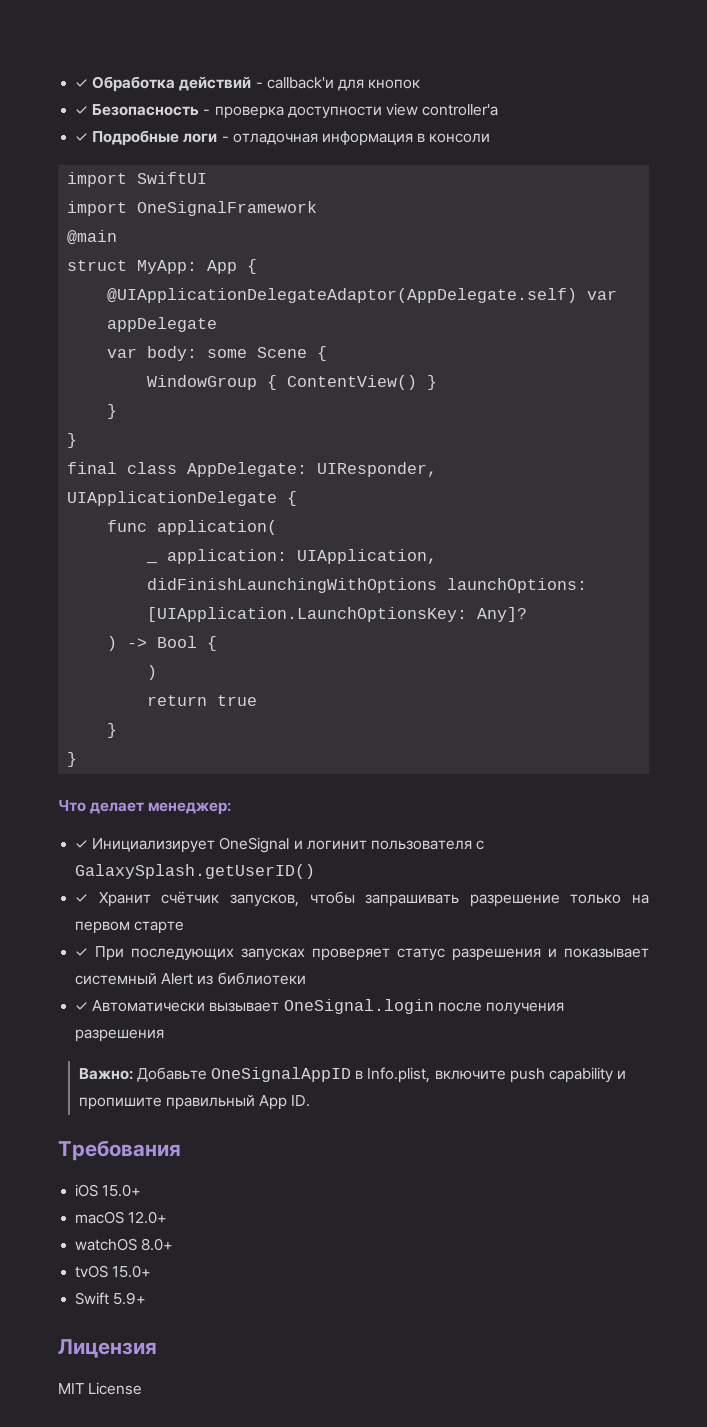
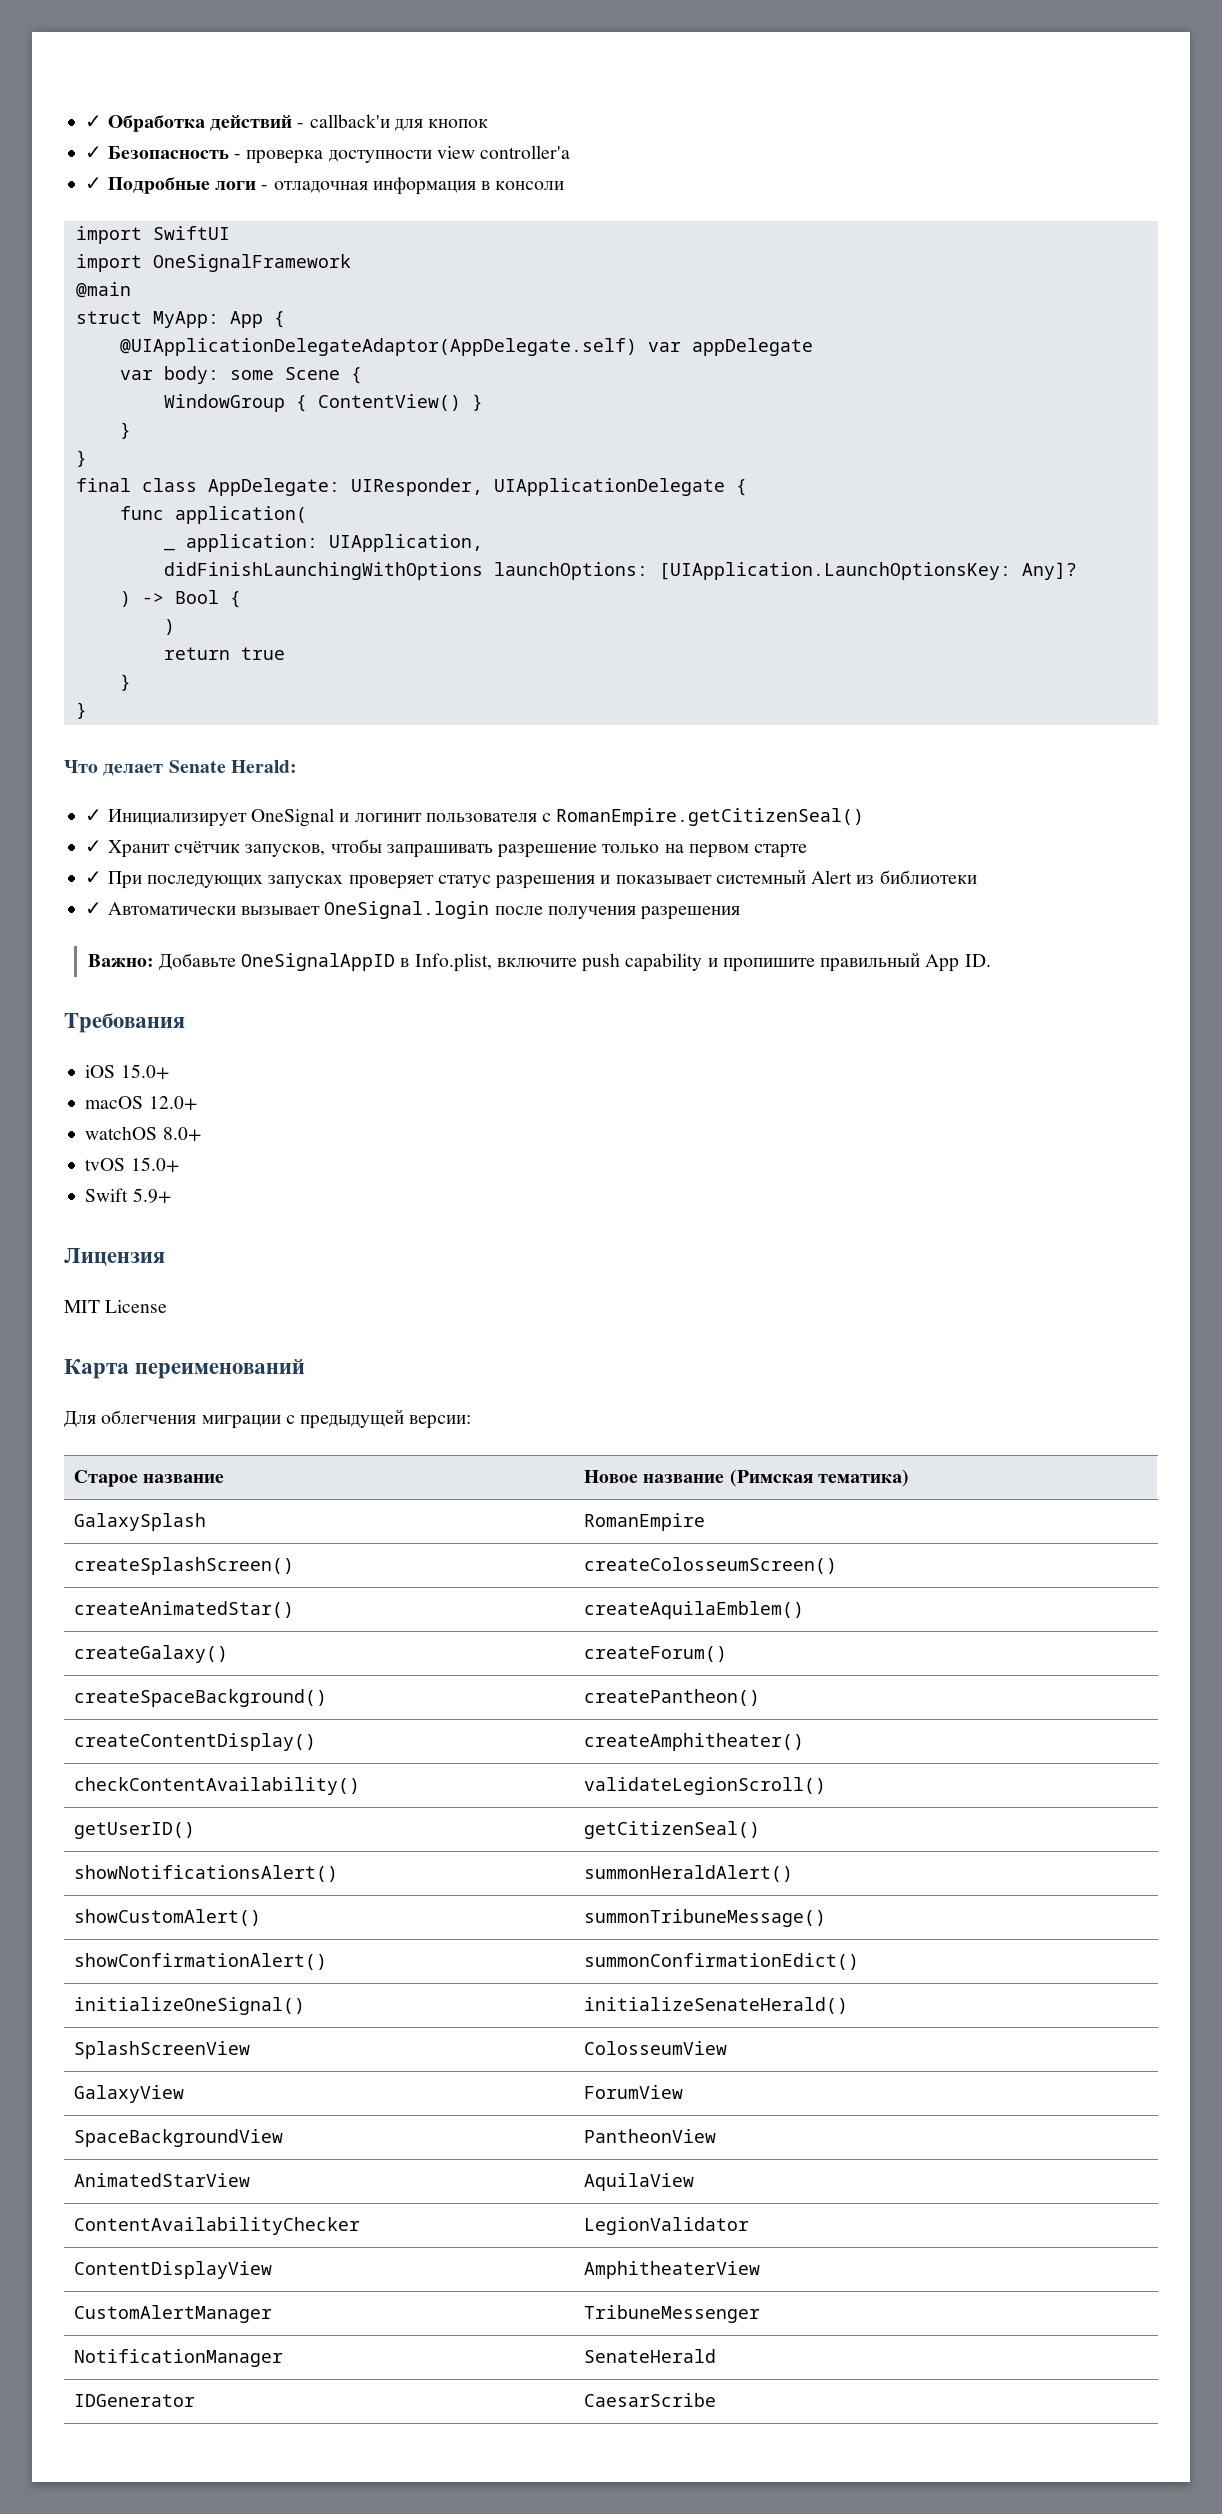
[148,802,232,815] менеджер: -> [168,760,297,773] Senate Herald:
[75,864,316,879] GalaxySplash.getUserID() -> [556,808,865,826] RomanEmpire.getCitizenSeal()
(143, 1388) none -> [64,1359,306,1379] [64,1409,472,1429] [73,1470,225,1487] [583,1469,909,1487] [73,1513,206,1531] [583,1513,705,1531] [73,1557,294,1575] [583,1557,837,1574] [73,1601,294,1618] [583,1601,804,1619] [73,1645,228,1663] [583,1646,727,1662] [73,1689,327,1707] [583,1689,760,1706] [73,1733,316,1751] [583,1733,804,1751] [73,1777,360,1795] [583,1777,826,1795] [73,1822,195,1839] [583,1821,760,1839] [73,1865,338,1882] [583,1865,793,1882] [73,1909,261,1926] [583,1909,826,1927] [73,1953,327,1970] [583,1953,859,1970] [73,1997,305,2015] [583,1997,848,2014] [73,2041,250,2059] [583,2041,727,2055] [73,2085,184,2103] [583,2085,683,2099] [73,2129,283,2147] [583,2129,716,2143] [73,2173,250,2187] [583,2173,694,2191] [73,2217,360,2235] [583,2217,749,2235] [73,2261,272,2279] [583,2261,760,2279] [73,2305,272,2323] [583,2305,760,2323] [73,2349,283,2367] [583,2349,716,2363] [73,2394,195,2407] [583,2393,716,2407] // Карта переименований // Для облегчения миграции с предыдущей версии: // Старое название | Новое название (Римская тематика) // GalaxySplash | RomanEmpire // createSplashScreen() | createColosseumScreen() // createAnimatedStar() | createAquilaEmblem() // createGalaxy() | createForum() // createSpaceBackground() | createPantheon() // createContentDisplay() | createAmphitheater() // checkContentAvailability() | validateLegionScroll() // getUserID() | getCitizenSeal() // showNotificationsAlert() | summonHeraldAlert() // showCustomAlert() | summonTribuneMessage() // showConfirmationAlert() | summonConfirmationEdict() // initializeOneSignal() | initializeSenateHerald() // SplashScreenView | ColosseumView // GalaxyView | ForumView // SpaceBackgroundView | PantheonView // AnimatedStarView | AquilaView // ContentAvailabilityChecker | LegionValidator // ContentDisplayView | AmphitheaterView // CustomAlertManager | TribuneMessenger // NotificationManager | SenateHerald // IDGenerator | CaesarScribe

